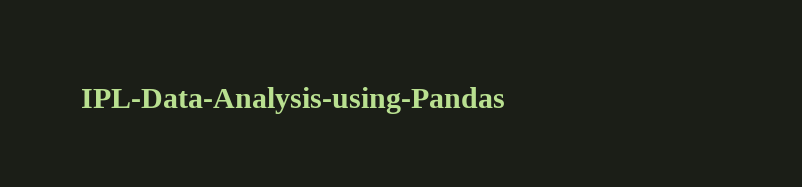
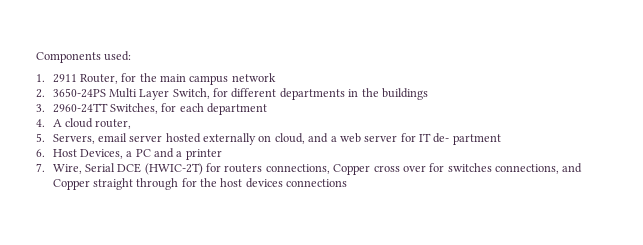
[81,87,505,114] IPL-Data-Analysis-using-Pandas -> [36,51,132,63] [36,73,276,85] [36,88,428,100] [36,103,268,115] [36,118,132,129] [36,133,501,145] [36,148,222,160] [36,163,583,175] [52,178,348,190] Components used: // 1. 2911 Router, for the main campus network // 2. 3650-24PS Multi Layer Switch, for different departments in the buildings // 3. 2960-24TT Switches, for each department // 4. A cloud router, // 5. Servers, email server hosted externally on cloud, and a web server for IT de- partment // 6. Host Devices, a PC and a printer // 7. Wire, Serial DCE (HWIC-2T) for routers connections, Copper cross over for switches connections, and Copper straight through for the host devices connections

